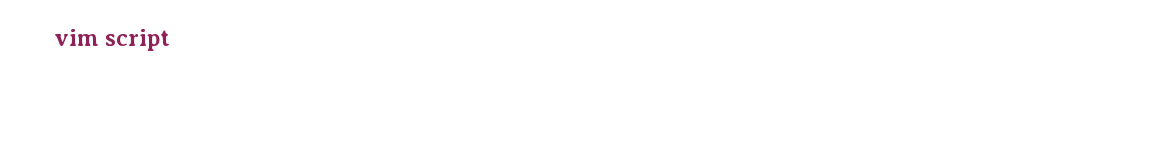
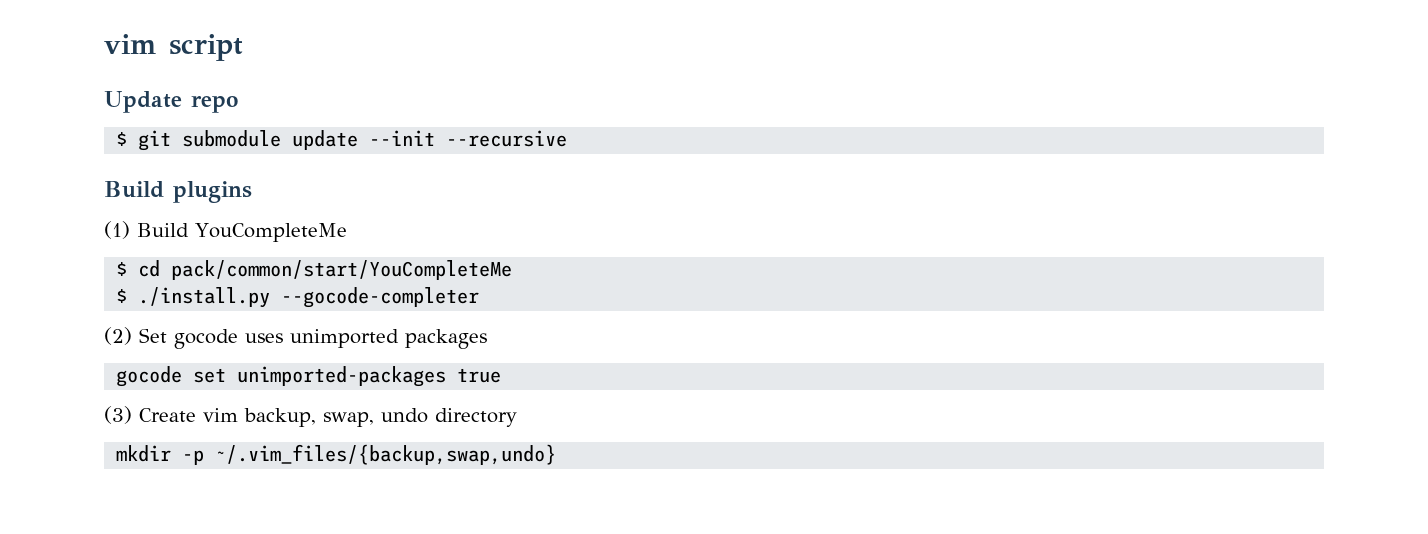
(171, 40) none -> [104,91,238,113] [116,130,568,151] [104,181,252,203] [104,221,347,242] [116,260,513,280] [116,287,480,308] [104,327,487,349] [116,366,502,387] [104,406,517,427] [116,444,557,465] // Update repo // $ git submodule update --init --recursive // Build plugins // (1) Build YouCompleteMe // $ cd pack/common/start/YouCompleteMe // $ ./install.py --gocode-completer // (2) Set gocode uses unimported packages // gocode set unimported-packages true // (3) Create vim backup, swap, undo directory // mkdir -p ~/.vim_files/{backup,swap,undo}

